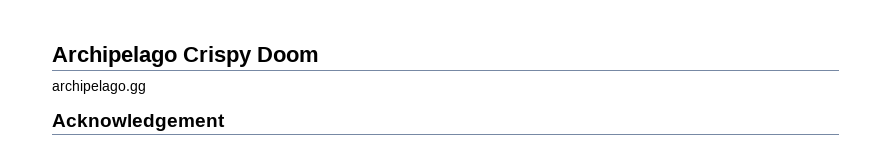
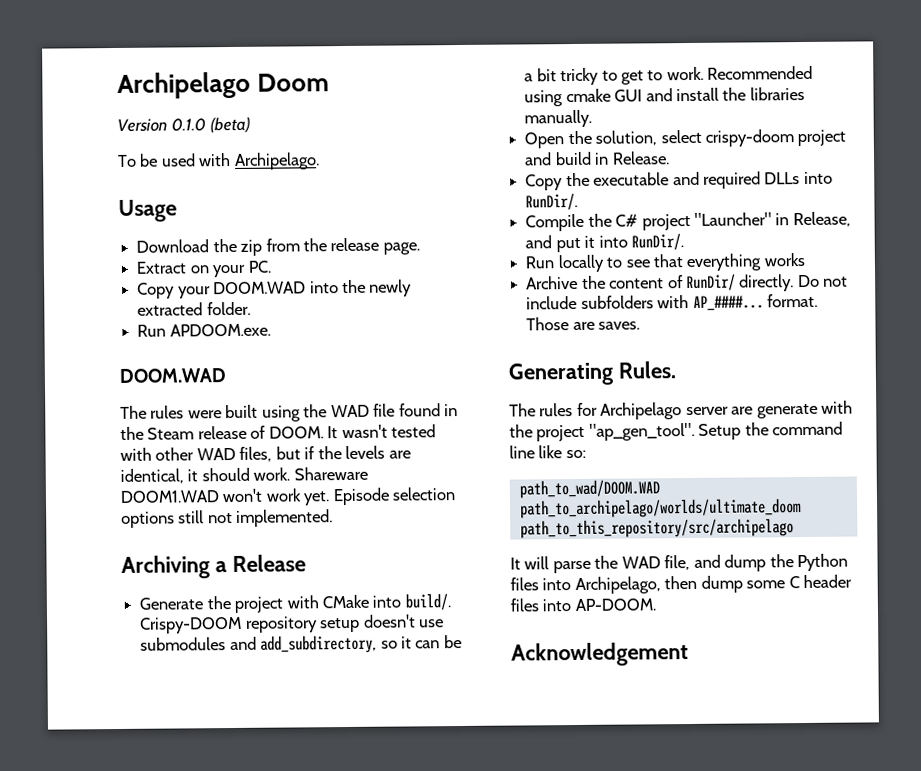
[52,46,252,67] Archipelago Crispy -> [117,71,251,99] Archipelago
[52,80,146,94] archipelago.gg -> [117,116,250,134] [117,152,320,170] [118,199,177,222] [136,237,420,256] [136,260,272,278] [137,279,413,299] [137,301,251,316] [137,323,271,337] [119,368,226,383] [120,403,459,422] [120,424,437,440] [120,445,411,462] [120,466,368,484] [120,487,456,506] [121,509,334,528] [121,554,306,579] [139,593,451,613] [140,614,444,634] [140,634,462,654] [524,65,814,86] [524,86,805,107] [524,109,593,128] [524,129,847,149] [524,151,670,166] [525,171,833,191] [525,192,579,211] [525,211,851,232] [525,233,684,253] [525,252,805,273] [526,273,849,292] [526,293,818,311] [526,317,641,331] [508,361,676,386] [509,400,854,420] [509,421,844,442] [509,445,586,459] [518,479,802,519] [519,518,794,539] [510,553,849,574] [510,574,853,595] [510,598,656,612] Version 0.1.0 (beta) // To be used with Archipelago. // Usage // Download the zip from the release page. // Extract on your PC. // Copy your DOOM.WAD into the newly extracted folder. // Run APDOOM.exe. // DOOM.WAD // The rules were built using the WAD file found in the Steam release of DOOM. It wasn't tested with other WAD files, but if the levels are identical, it should work. Shareware DOOM1.WAD won't work yet. Episode selection options still not implemented. // Archiving a Release // Generate the project with CMake into build/. Crispy-DOOM repository setup doesn't use submodules and add_subdirectory, so it can be a bit tricky to get to work. Recommended using cmake GUI and install the libraries manually. // Open the solution, select crispy-doom project and build in Release. // Copy the executable and required DLLs into RunDir/. // Compile the C# project "Launcher" in Release, and put it into RunDir/. // Run locally to see that everything works // Archive the content of RunDir/ directly. Do not include subfolders with AP_####... format. Those are saves. // Generating Rules. // The rules for Archipelago server are generate with the project "ap_gen_tool". Setup the command line like so: // path_to_wad/DOOM.WAD path_to_archipelago/worlds/ultimate_doom path_to_this_repository/src/archipelago // It will parse the WAD file, and dump the Python files into Archipelago, then dump some C header files into AP-DOOM.

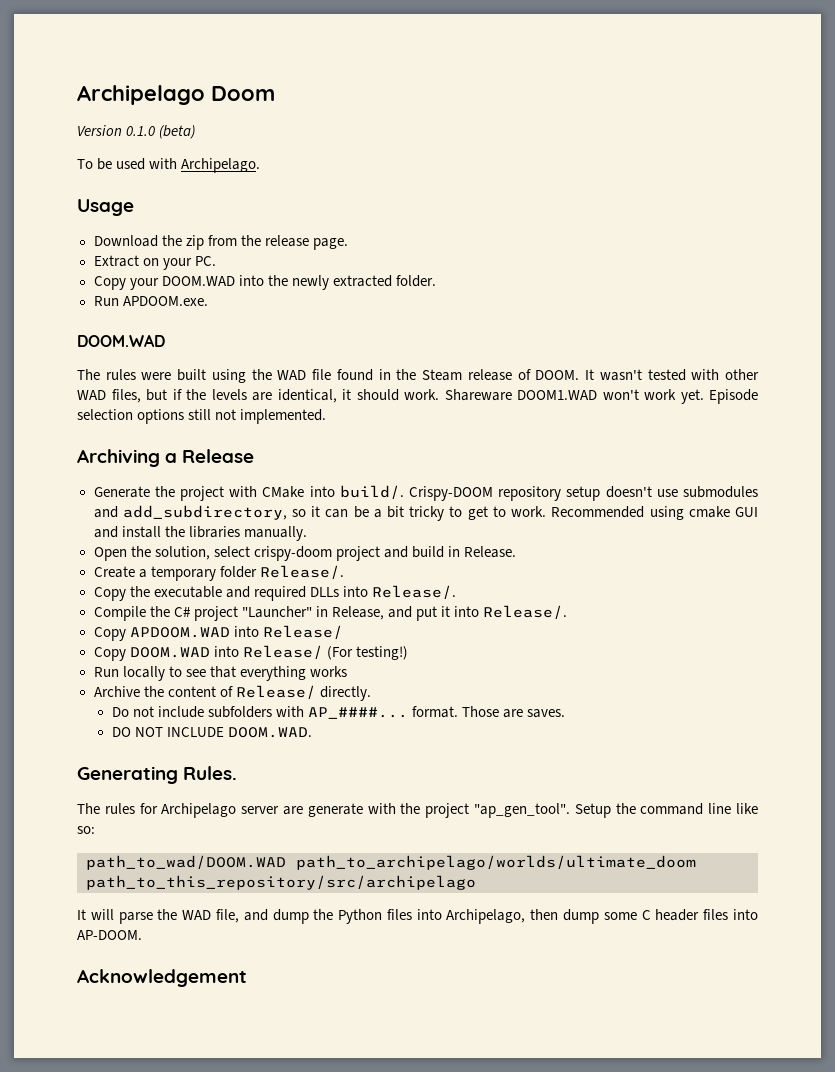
(670, 158) none -> [93,565,344,581] // Create a temporary folder Release/.
[525,192,579,211] RunDir/. -> [371,585,456,599] Release/.
[630,233,684,251] RunDir/. -> [483,605,568,619] [93,625,343,641] [93,645,408,661] Release/. // Copy APDOOM.WAD into Release/ // Copy DOOM.WAD into Release/ (For testing!)
[685,273,736,292] RunDir/ -> [235,685,316,699] Release/
(795, 283) none -> (371, 693) //
(641, 325) none -> [111,727,312,738] // DO NOT INCLUDE DOOM.WAD.

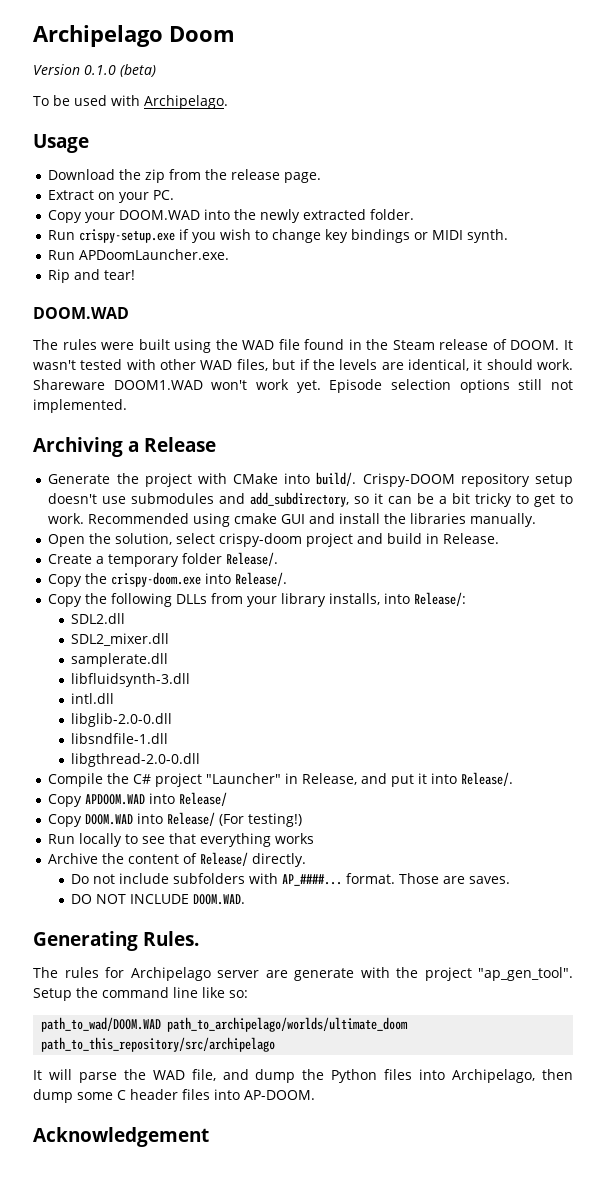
[122,296,208,306] APDOOM.exe. -> [79,229,509,243] [48,249,230,260] [48,269,136,283] crispy-setup.exe if you wish to change key bindings or MIDI synth. // Run APDoomLauncher.exe. // Rip and tear!
[153,585,456,601] executable and required DLLs into Release/. -> [111,572,288,587] [48,592,467,607] [71,613,126,624] [71,633,170,646] [71,653,169,667] [71,673,191,687] [71,693,115,704] [71,713,173,727] [71,733,169,744] [71,753,201,767] crispy-doom.exe into Release/. // Copy the following DLLs from your library installs, into Release/: // SDL2.dll // SDL2_mixer.dll // samplerate.dll // libfluidsynth-3.dll // intl.dll // libglib-2.0-0.dll // libsndfile-1.dll // libgthread-2.0-0.dll

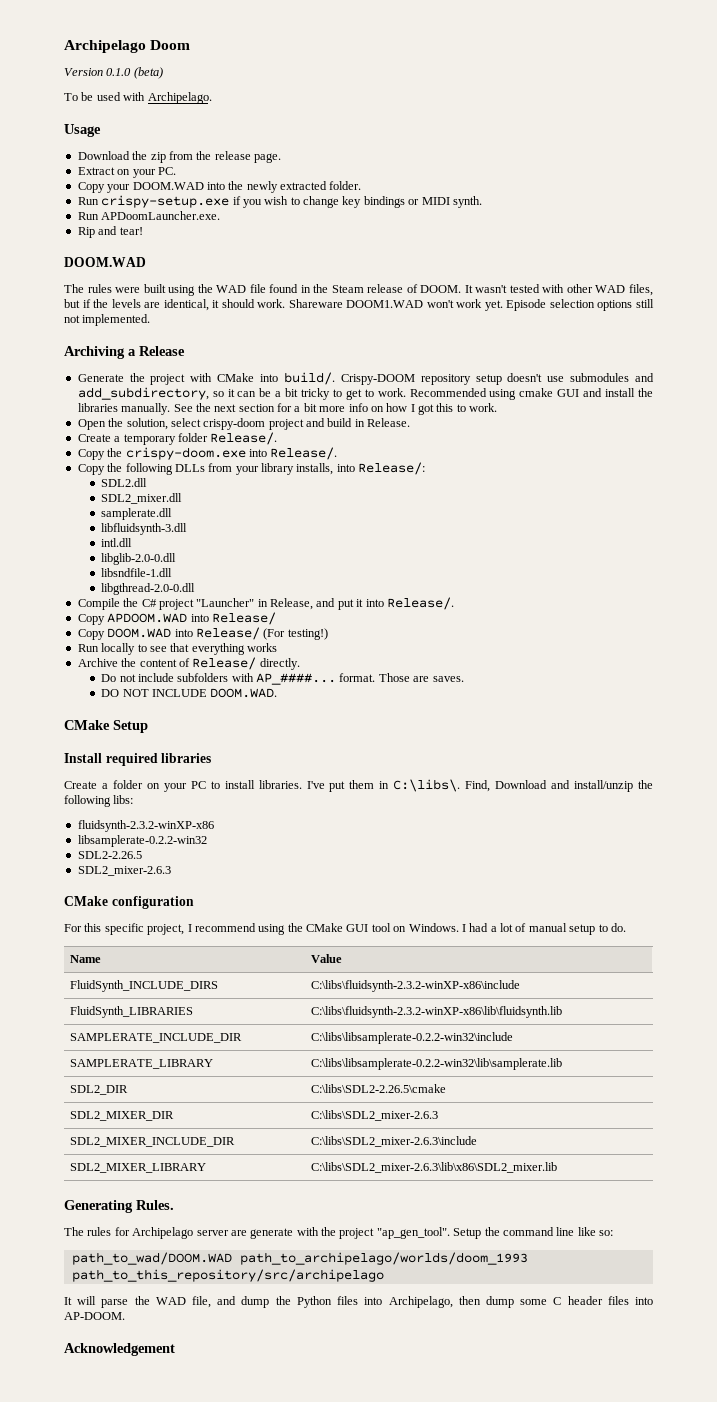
(537, 520) none -> [173,403,498,415] See the next section for a bit more info on how I got this to work.
(246, 899) none -> [64,720,148,733] [64,753,212,766] [64,779,654,792] [64,795,134,807] [77,820,214,832] [77,835,207,847] [77,851,142,859] [77,866,171,876] [64,896,194,909] [64,923,626,935] [69,955,101,963] [310,954,342,963] [69,980,218,992] [310,980,520,992] [69,1006,193,1018] [310,1006,562,1018] [69,1033,242,1043] [310,1032,513,1044] [69,1059,213,1069] [310,1058,562,1070] [69,1085,128,1095] [310,1084,446,1093] [69,1111,174,1121] [310,1110,438,1121] [69,1137,235,1147] [310,1136,477,1147] [69,1163,206,1173] [310,1162,557,1173] // CMake Setup // Install required libraries // Create a folder on your PC to install libraries. I've put them in C:\libs\. Find, Download and install/unzip the following libs: // fluidsynth-2.3.2-winXP-x86 // libsamplerate-0.2.2-win32 // SDL2-2.26.5 // SDL2_mixer-2.6.3 // CMake configuration // For this specific project, I recommend using the CMake GUI tool on Windows. I had a lot of manual setup to do. // Name | Value // FluidSynth_INCLUDE_DIRS | C:\libs\fluidsynth-2.3.2-winXP-x86\include // FluidSynth_LIBRARIES | C:\libs\fluidsynth-2.3.2-winXP-x86\lib\fluidsynth.lib // SAMPLERATE_INCLUDE_DIR | C:\libs\libsamplerate-0.2.2-win32\include // SAMPLERATE_LIBRARY | C:\libs\libsamplerate-0.2.2-win32\lib\samplerate.lib // SDL2_DIR | C:\libs\SDL2-2.26.5\cmake // SDL2_MIXER_DIR | C:\libs\SDL2_mixer-2.6.3 // SDL2_MIXER_INCLUDE_DIR | C:\libs\SDL2_mixer-2.6.3\include // SDL2_MIXER_LIBRARY | C:\libs\SDL2_mixer-2.6.3\lib\x86\SDL2_mixer.lib
[167,1017,409,1032] path_to_archipelago/worlds/ultimate_doom -> [239,1252,528,1265] path_to_archipelago/worlds/doom_1993

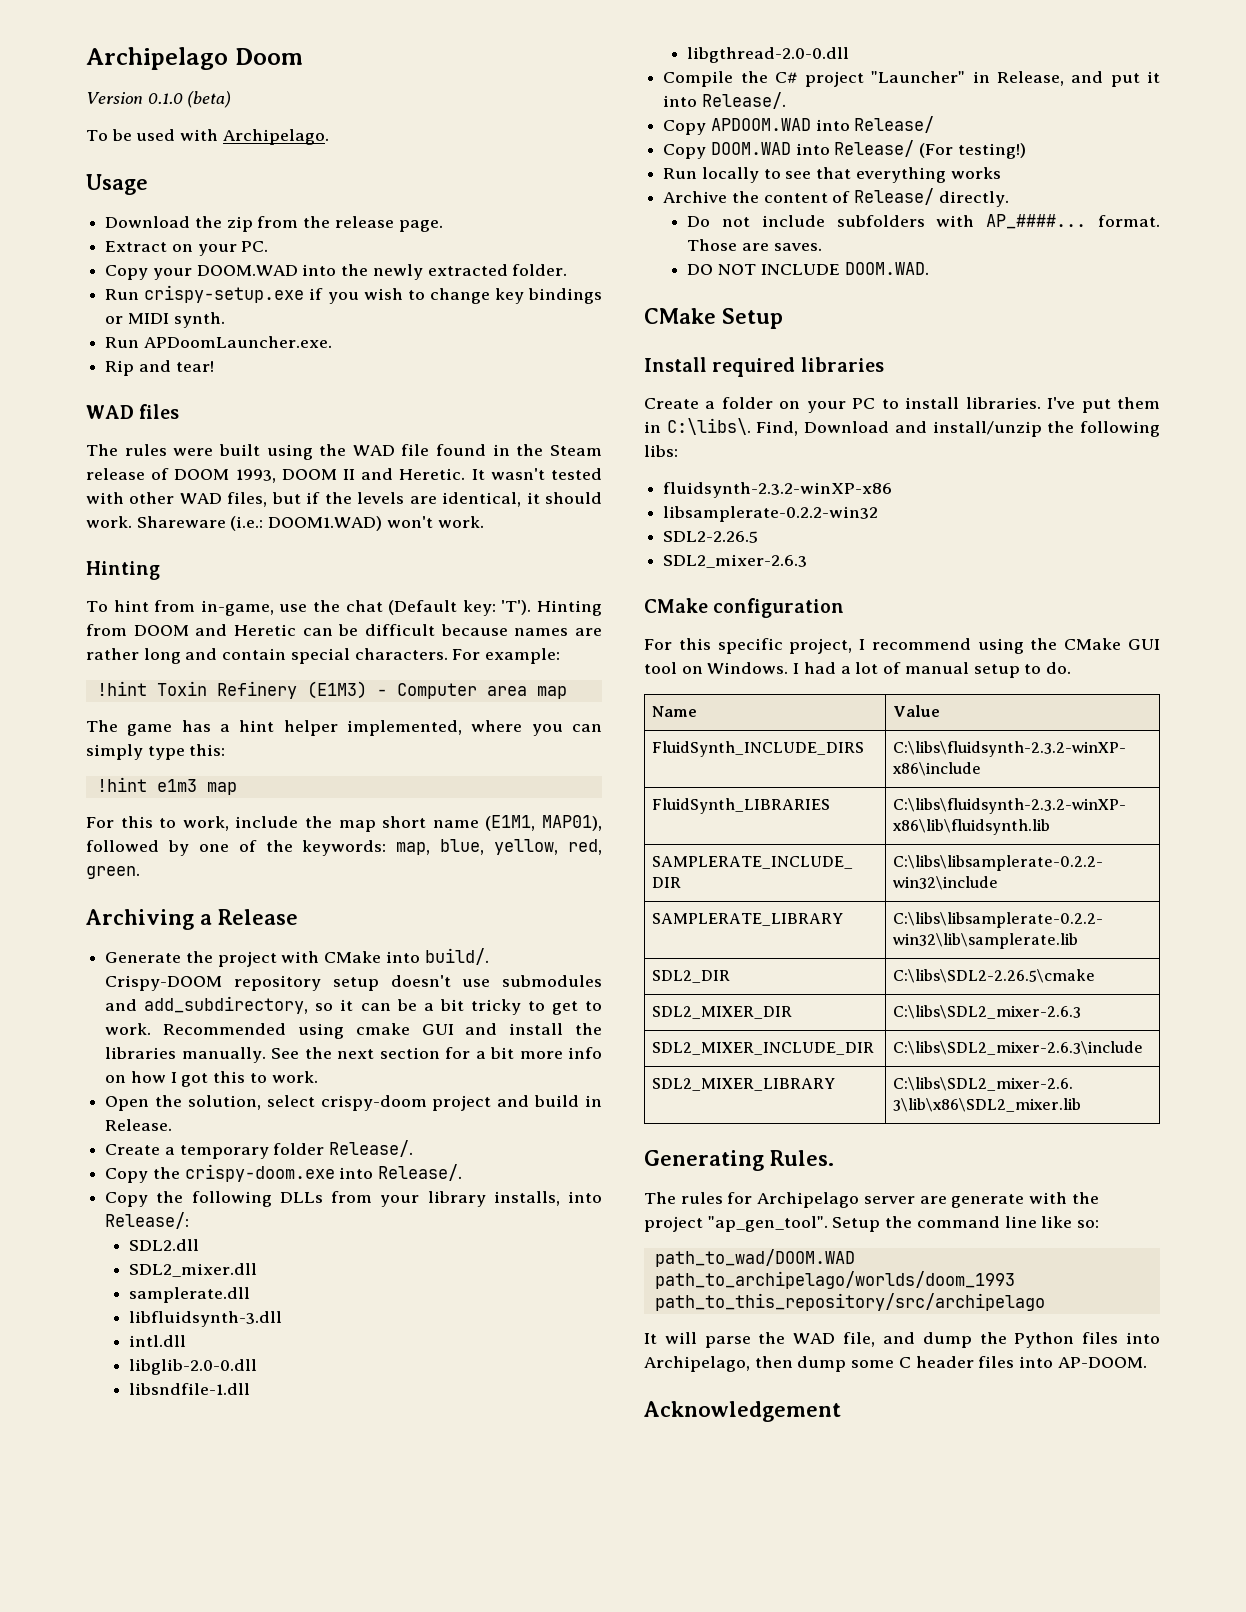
[64,257,146,267] DOOM.WAD -> [86,404,180,419] WAD files
[420,285,462,293] DOOM. -> [174,468,466,483] DOOM 1993, DOOM II and Heretic.
[346,299,654,311] [64,314,151,326] DOOM1.WAD won't work yet. Episode selection options still not implemented. -> [230,516,484,531] [86,561,160,580] [86,600,602,616] [86,624,602,636] [86,648,561,664] [96,681,567,699] [86,720,602,736] [86,744,226,760] [96,777,237,795] [86,815,602,832] [86,839,603,856] [86,866,140,879] (i.e.: DOOM1.WAD) won't work. // Hinting // To hint from in-game, use the chat (Default key: 'T'). Hinting from DOOM and Heretic can be difficult because names are rather long and contain special characters. For example: // !hint Toxin Refinery (E1M3) - Computer area map // The game has a hint helper implemented, where you can simply type this: // !hint e1m3 map // For this to work, include the map short name (E1M1, MAP01), followed by one of the keywords: map, blue, yellow, red, green.

